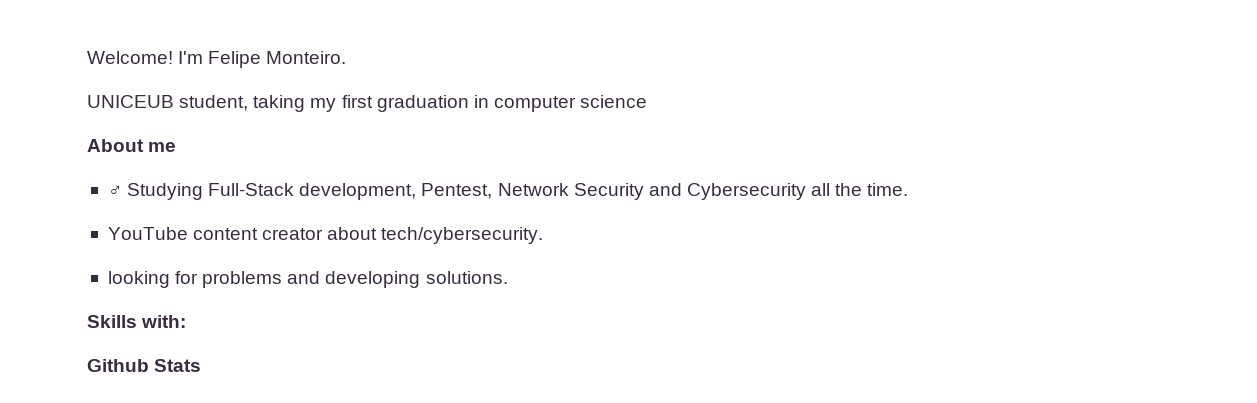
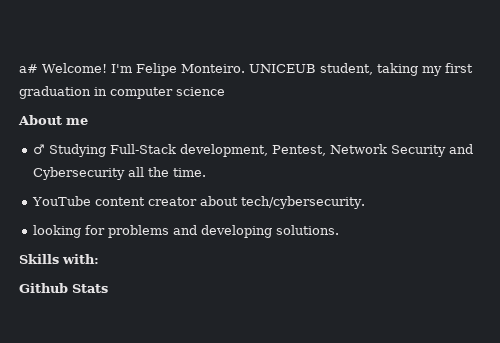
(87, 57) none -> [19,64,38,73] a#
(347, 57) // -> (245, 68) none

